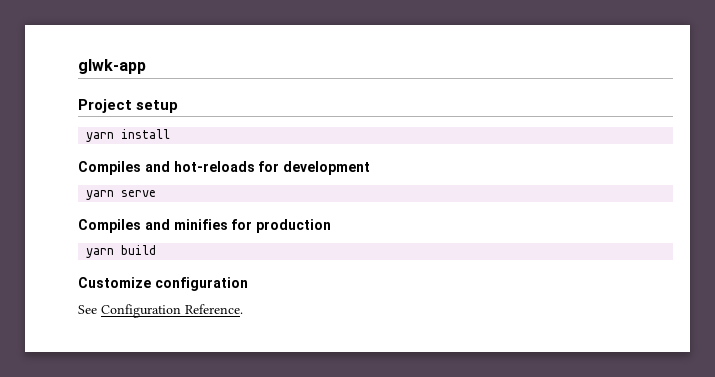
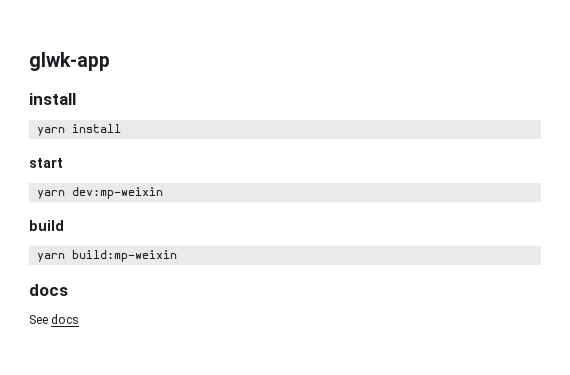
[78,99,179,113] Project setup -> [29,93,76,105] install
[78,161,371,175] [86,190,157,200] [78,219,332,233] [86,245,157,258] [78,277,248,291] Compiles and hot-reloads for development // yarn serve // Compiles and minifies for production // yarn build // Customize configuration -> [29,158,63,168] [36,187,163,199] [29,220,64,231] [36,250,177,262] [29,284,68,296] start // yarn dev:mp-weixin // build // yarn build:mp-weixin // docs
[101,304,243,318] Configuration Reference. -> [51,314,80,324] docs

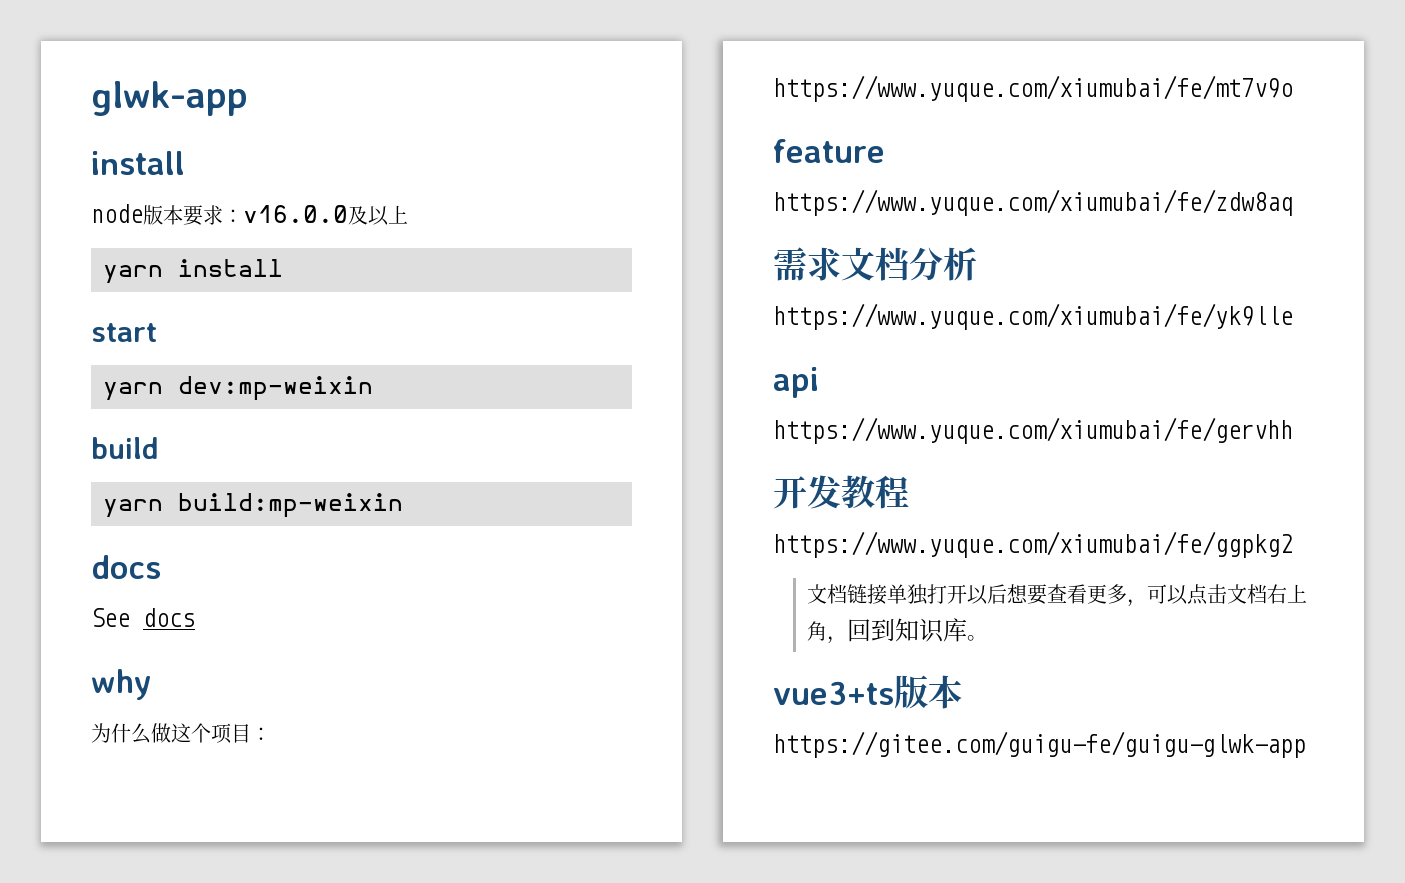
(76, 99) none -> [91,204,408,226] // node版本要求：v16.0.0及以上
(80, 319) none -> [91,669,151,700] [91,723,271,744] [773,75,1293,102] [773,139,885,163] [773,189,1293,216] [773,247,977,281] [773,303,1293,330] [773,367,819,398] [773,417,1293,444] [773,475,909,509] [773,531,1293,558] [807,584,1308,607] [807,618,988,644] [773,675,962,709] [773,731,1306,758] // why // 为什么做这个项目：https://www.yuque.com/xiumubai/fe/mt7v9o // feature // https://www.yuque.com/xiumubai/fe/zdw8aq // 需求文档分析 // https://www.yuque.com/xiumubai/fe/yk9lle // api // https://www.yuque.com/xiumubai/fe/gervhh // 开发教程 // https://www.yuque.com/xiumubai/fe/ggpkg2 // 文档链接单独打开以后想要查看更多，可以点击文档右上角，回到知识库。 // vue3+ts版本 // https://gitee.com/guigu-fe/guigu-glwk-app

